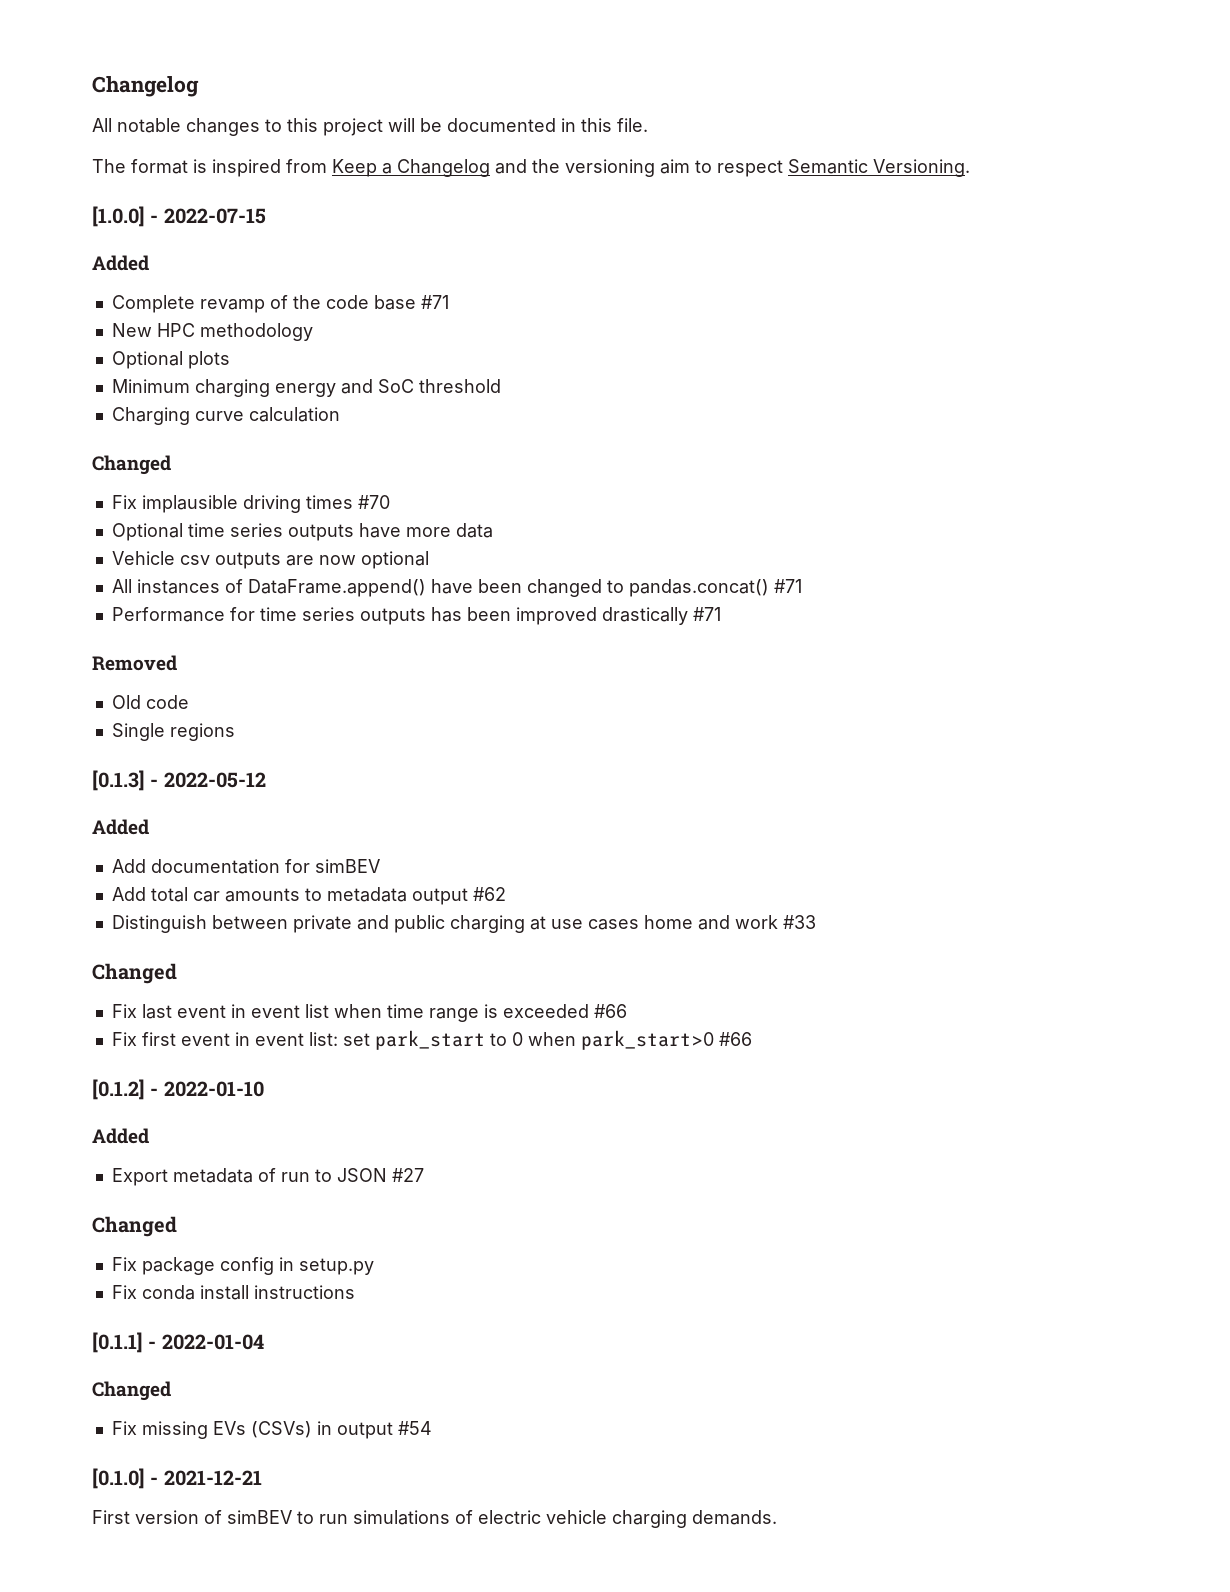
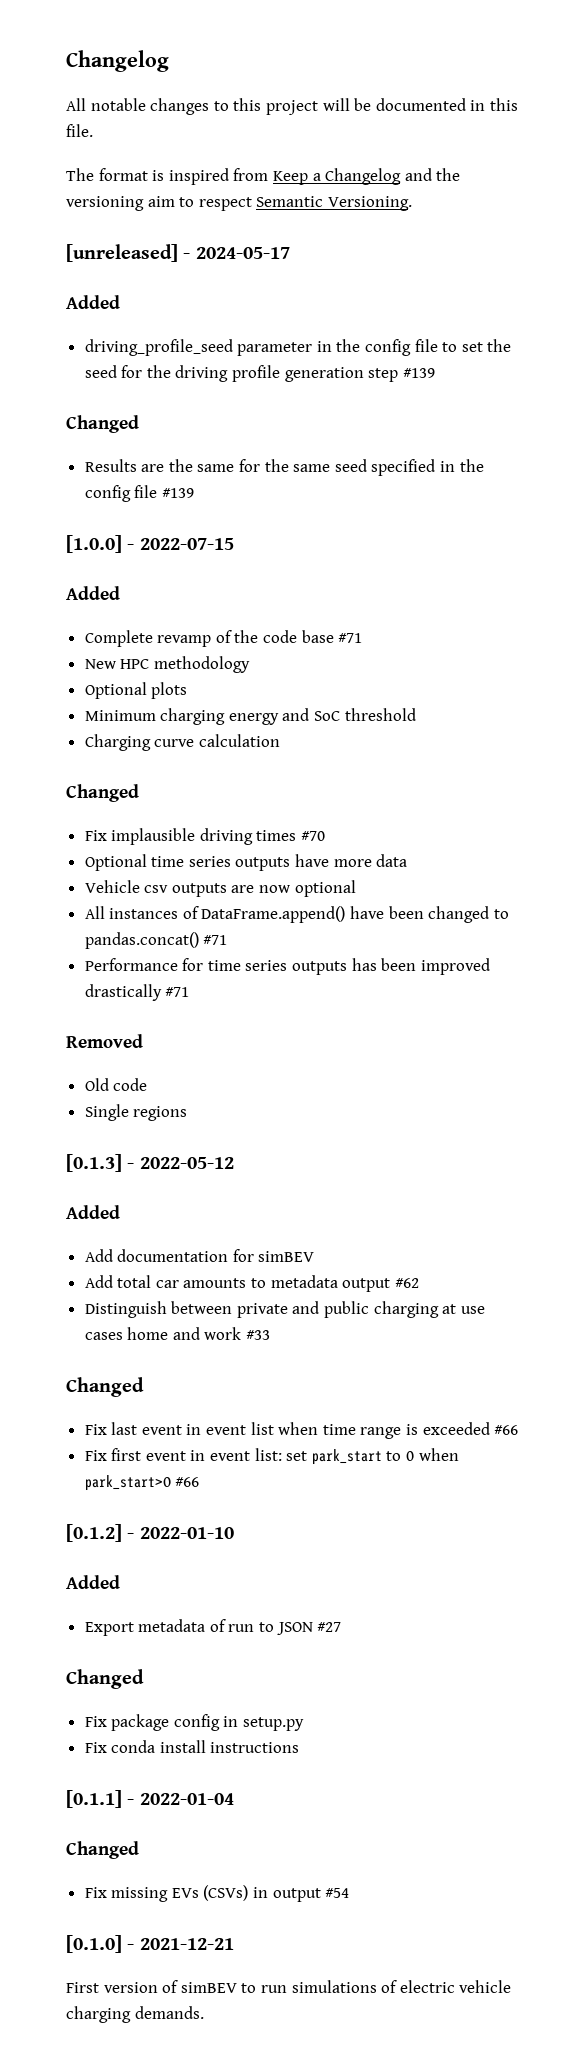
(970, 168) none -> [66,244,290,262] [66,295,120,309] [84,339,512,356] [84,365,435,382] [66,415,139,433] [84,459,484,476] [84,485,194,502] // [unreleased] - 2024-05-17 // Added // driving_profile_seed parameter in the config file to set the seed for the driving profile generation step #139 // Changed // Results are the same for the same seed specified in the config file #139

